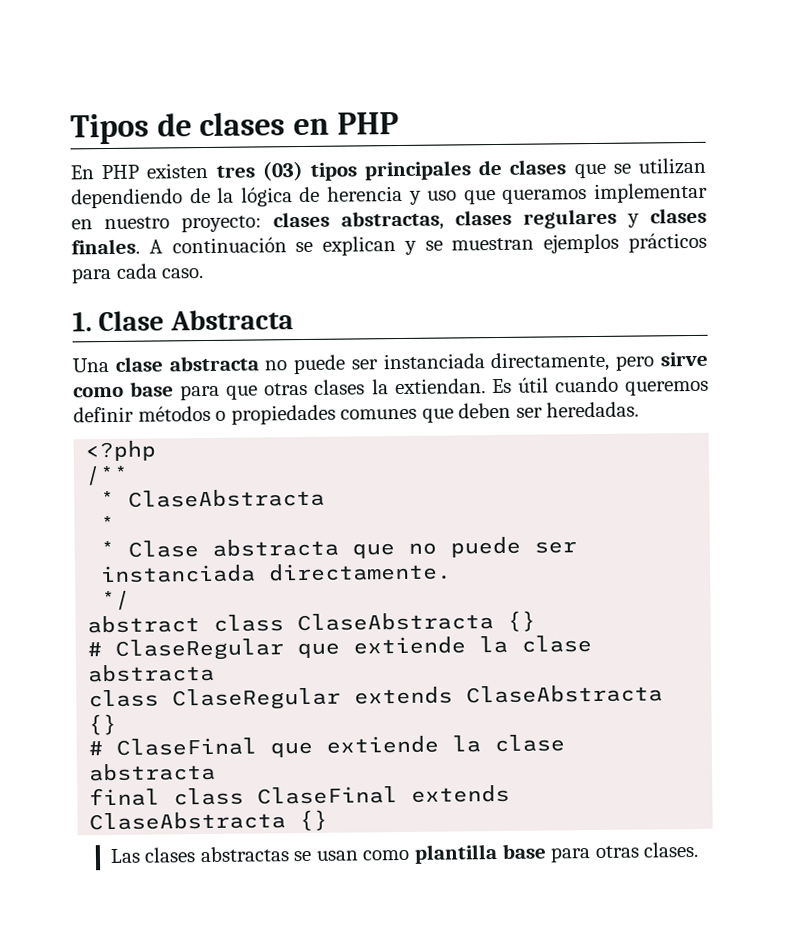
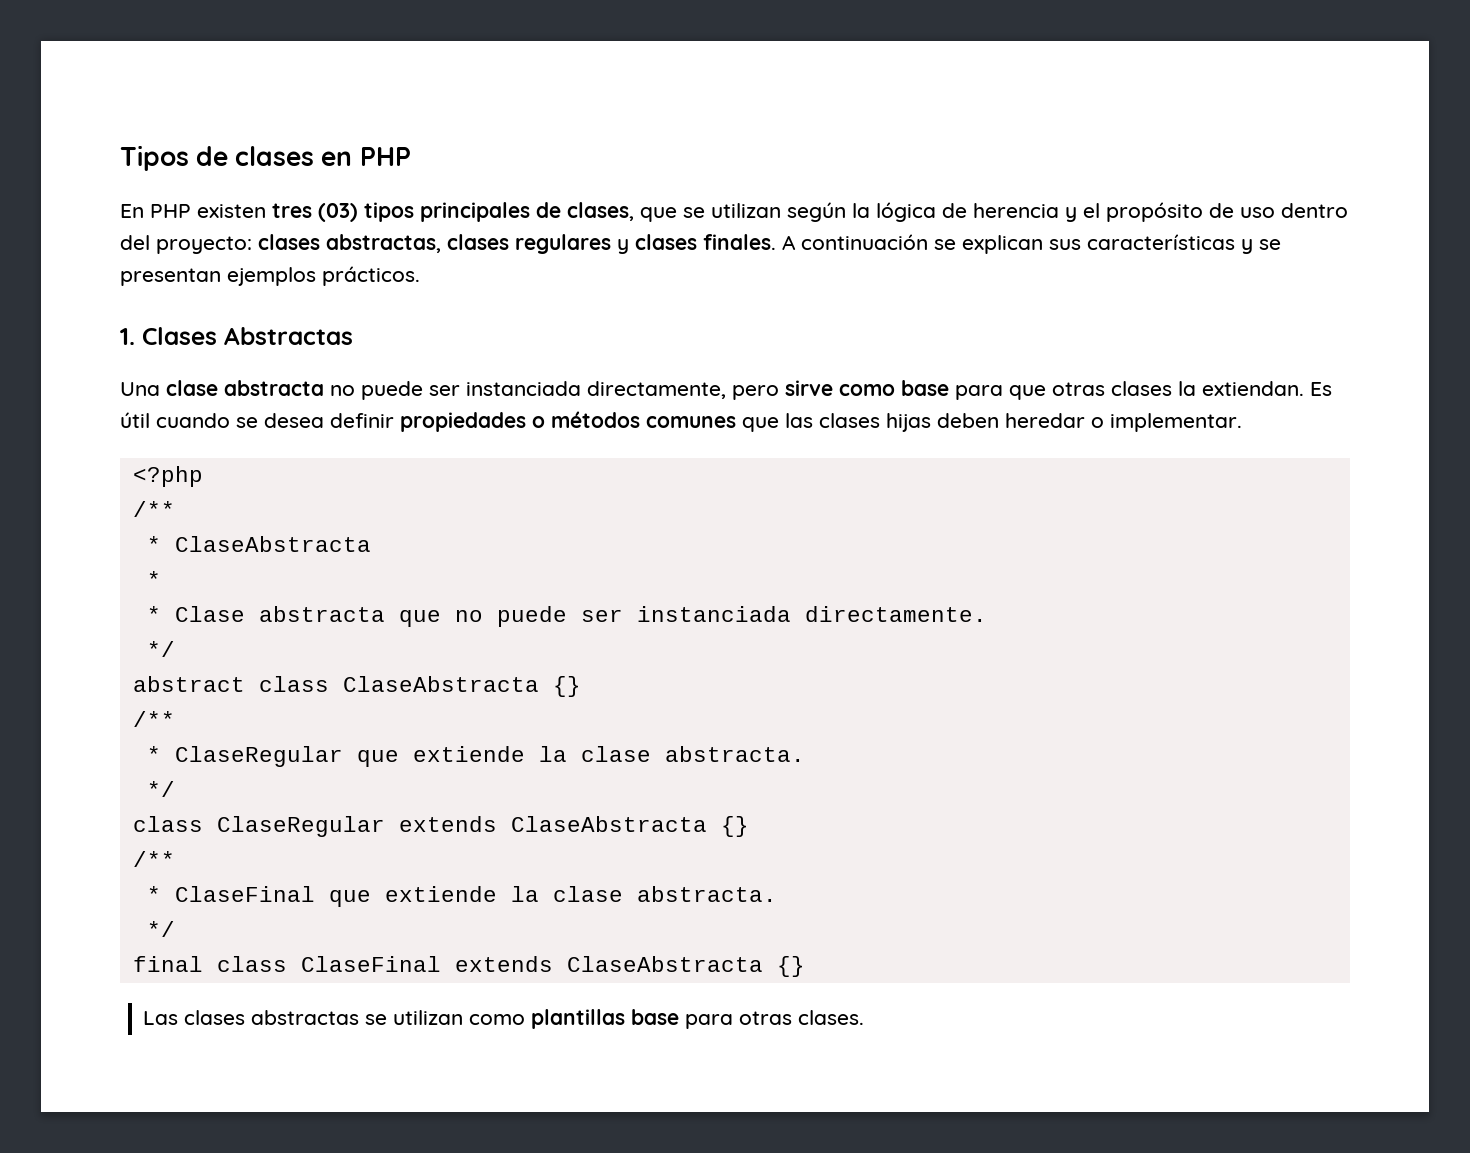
[509,159,567,175] clases -> [567,202,634,221] clases,
[71,187,211,209] dependiendo de -> [787,202,846,222] según
[427,182,709,205] [71,216,170,230] uso que queramos implementar en nuestro -> [1083,202,1348,222] [120,235,150,250] el propósito de uso dentro del
[403,232,707,255] [71,263,205,284] y se muestran ejemplos prácticos para cada caso. -> [1049,234,1281,254] [120,266,420,286] sus características y se presentan ejemplos prácticos.
[98,309,294,332] Clase Abstracta -> [142,327,353,345] Clases Abstractas
[624,380,709,396] [73,401,640,425] queremos definir métodos o propiedades comunes que deben ser heredadas. -> [236,411,1242,432] se desea definir propiedades o métodos comunes que las clases hijas deben heredar o implementar.
[87,642,103,657] # -> [132,711,175,727] [146,746,161,762] /** // *
[87,663,216,683] abstracta -> [664,746,805,762] [146,781,175,797] abstracta. // */
[88,741,104,756] # -> [132,851,175,867] [146,886,161,902] /** // *
[89,762,217,782] abstracta -> [636,886,777,902] [146,921,175,937] abstracta. // */
[315,844,499,864] usan como plantilla -> [393,1009,626,1029] utilizan como plantillas

